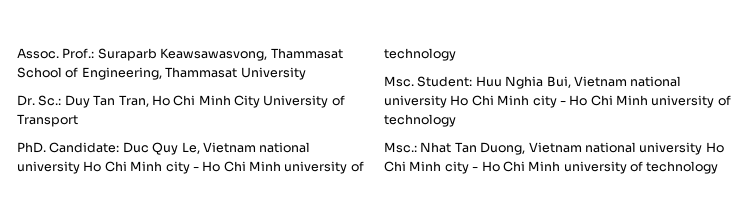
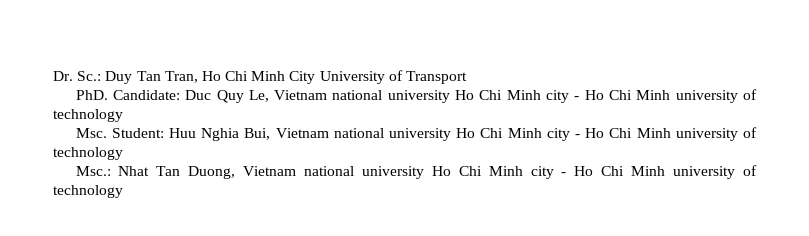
[17,48,343,61] [17,67,306,80] Assoc. Prof.: Suraparb Keawsawasvong, Thammasat School of Engineering, Thammasat University // -> (53, 76) none

